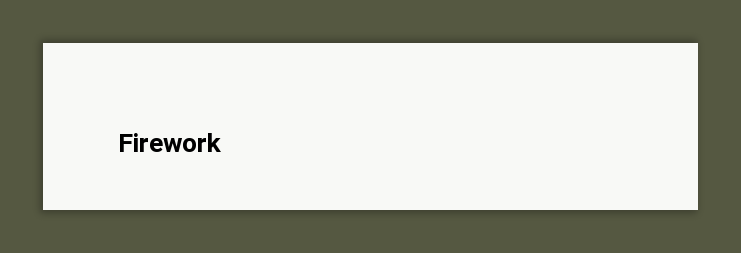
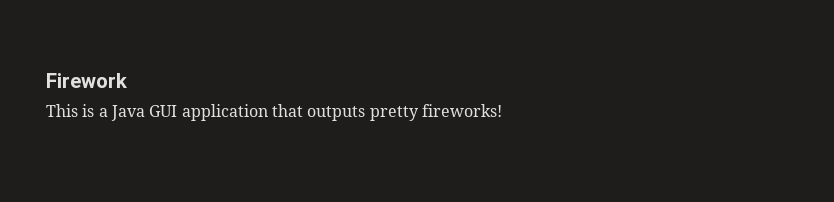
(221, 142) none -> [46,104,502,121] // This is a Java GUI application that outputs pretty fireworks!

